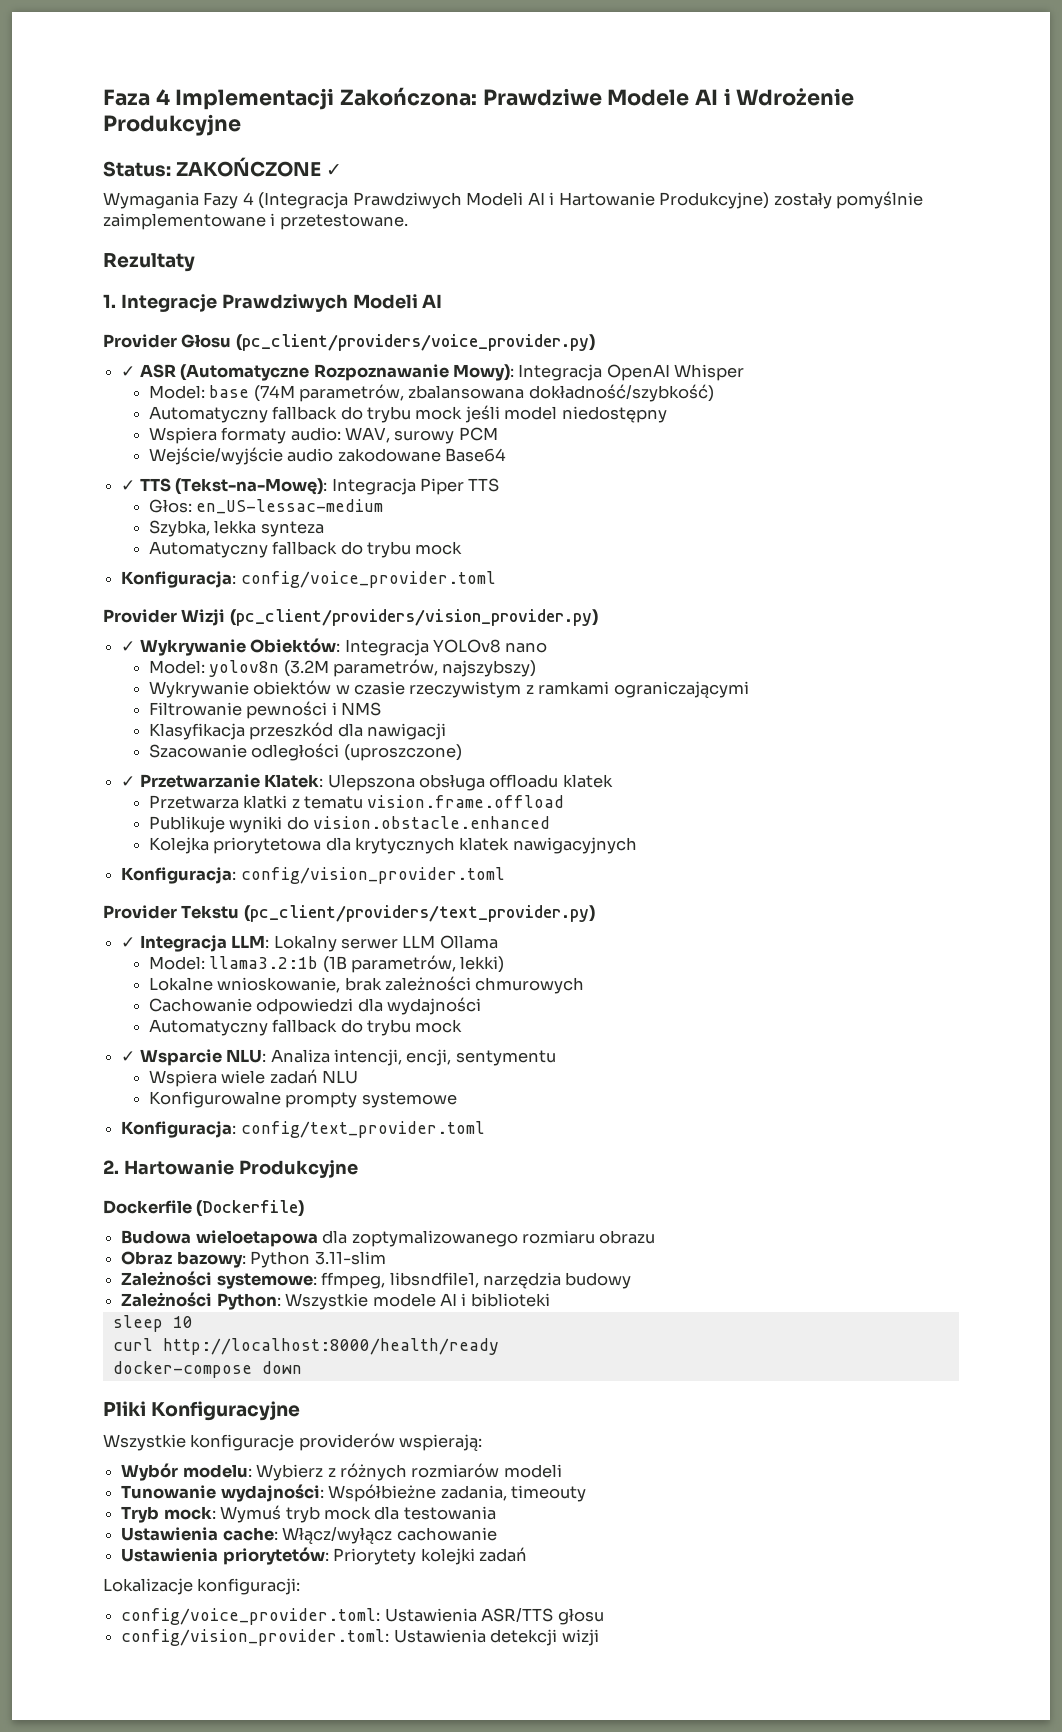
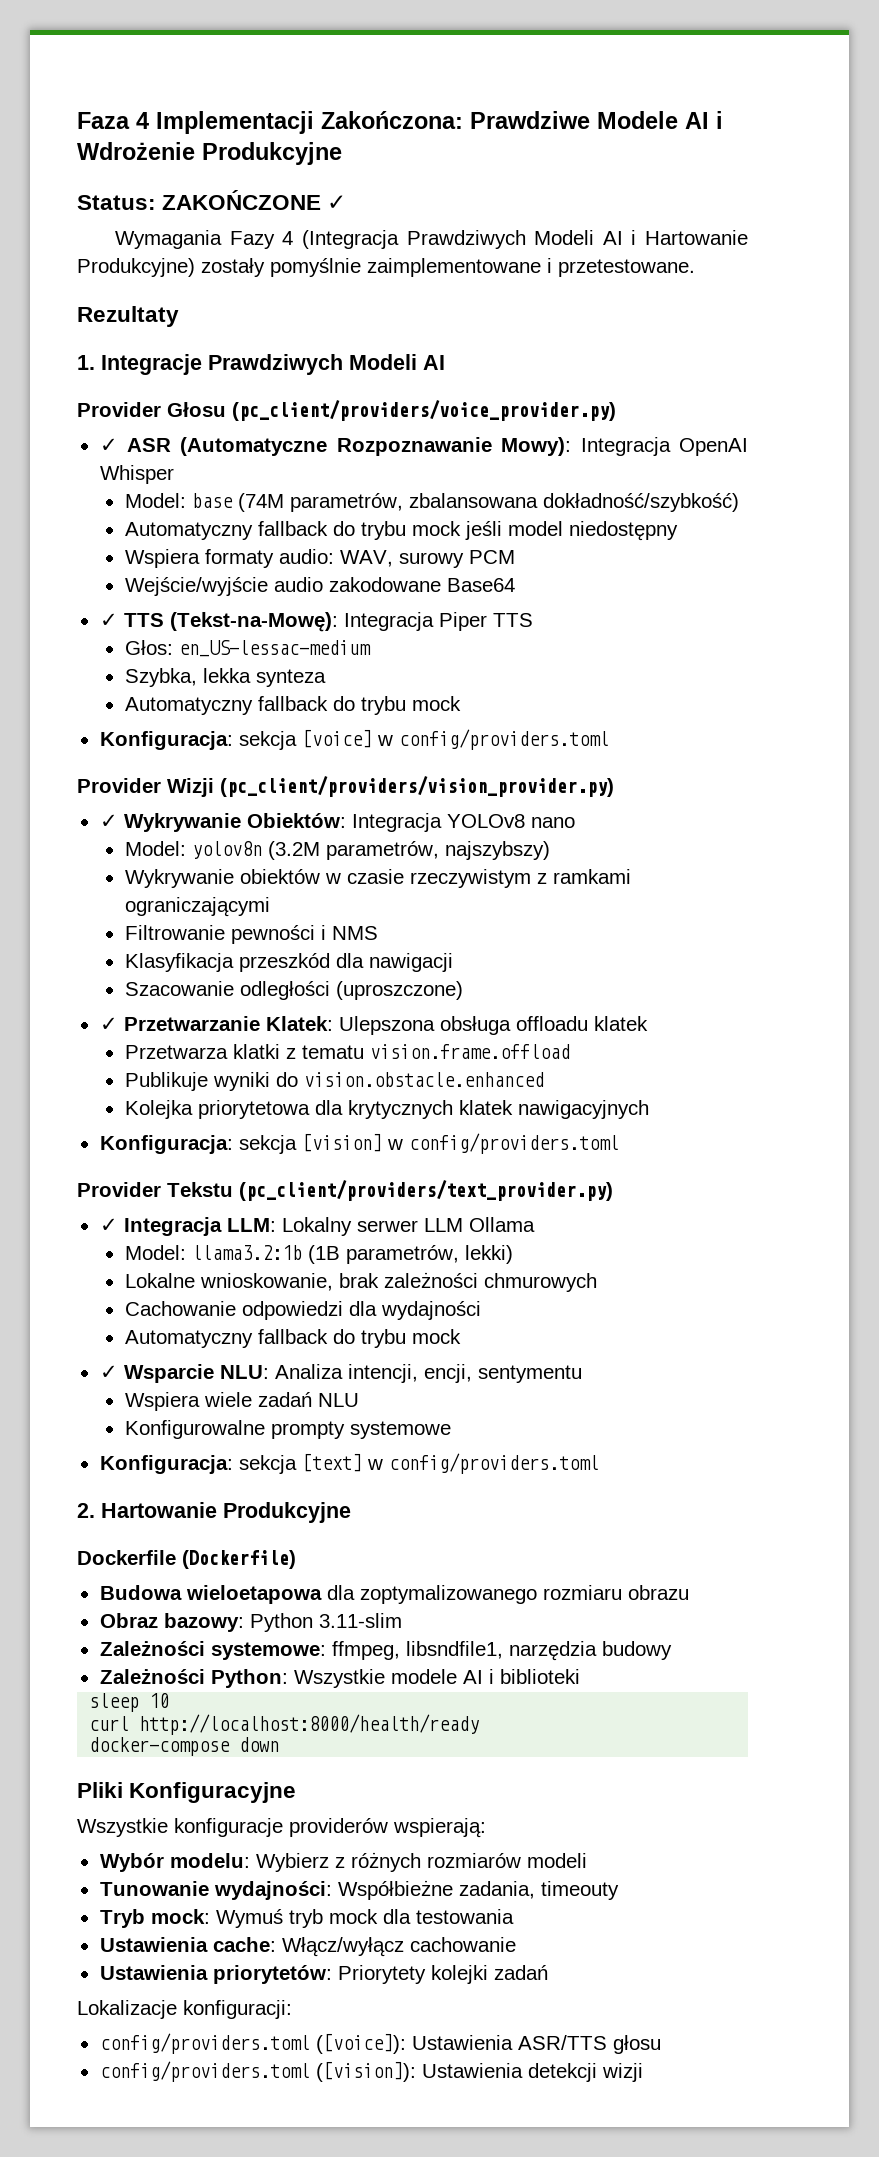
[240,571,496,588] config/voice_provider.toml -> [238,729,609,750] sekcja [voice] w config/providers.toml
[240,867,505,884] config/vision_provider.toml -> [238,1133,619,1154] sekcja [vision] w config/providers.toml
[240,1121,485,1138] config/text_provider.toml -> [238,1453,599,1474] sekcja [text] w config/providers.toml
[121,1608,381,1625] config/voice_provider.toml: -> [99,2033,406,2054] config/providers.toml ([voice]):
[121,1629,390,1646] config/vision_provider.toml: -> [99,2061,416,2082] config/providers.toml ([vision]):

